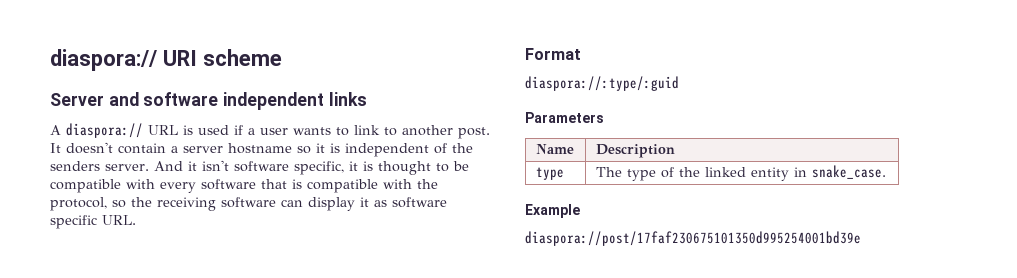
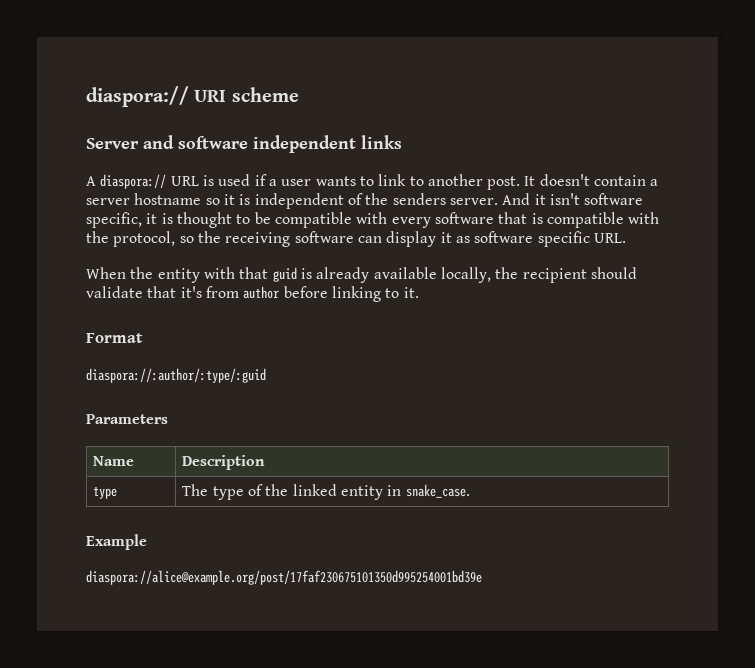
(136, 220) none -> [86,267,637,283] [86,286,419,302] // When the entity with that guid is already available locally, the recipient should validate that it's from author before linking to it.
[525,76,679,91] diaspora://:type/:guid -> [86,368,266,383] diaspora://:author/:type/:guid
[525,231,861,246] diaspora://post/17faf230675101350d995254001bd39e -> [86,570,482,585] diaspora://alice@example.org/post/17faf230675101350d995254001bd39e

